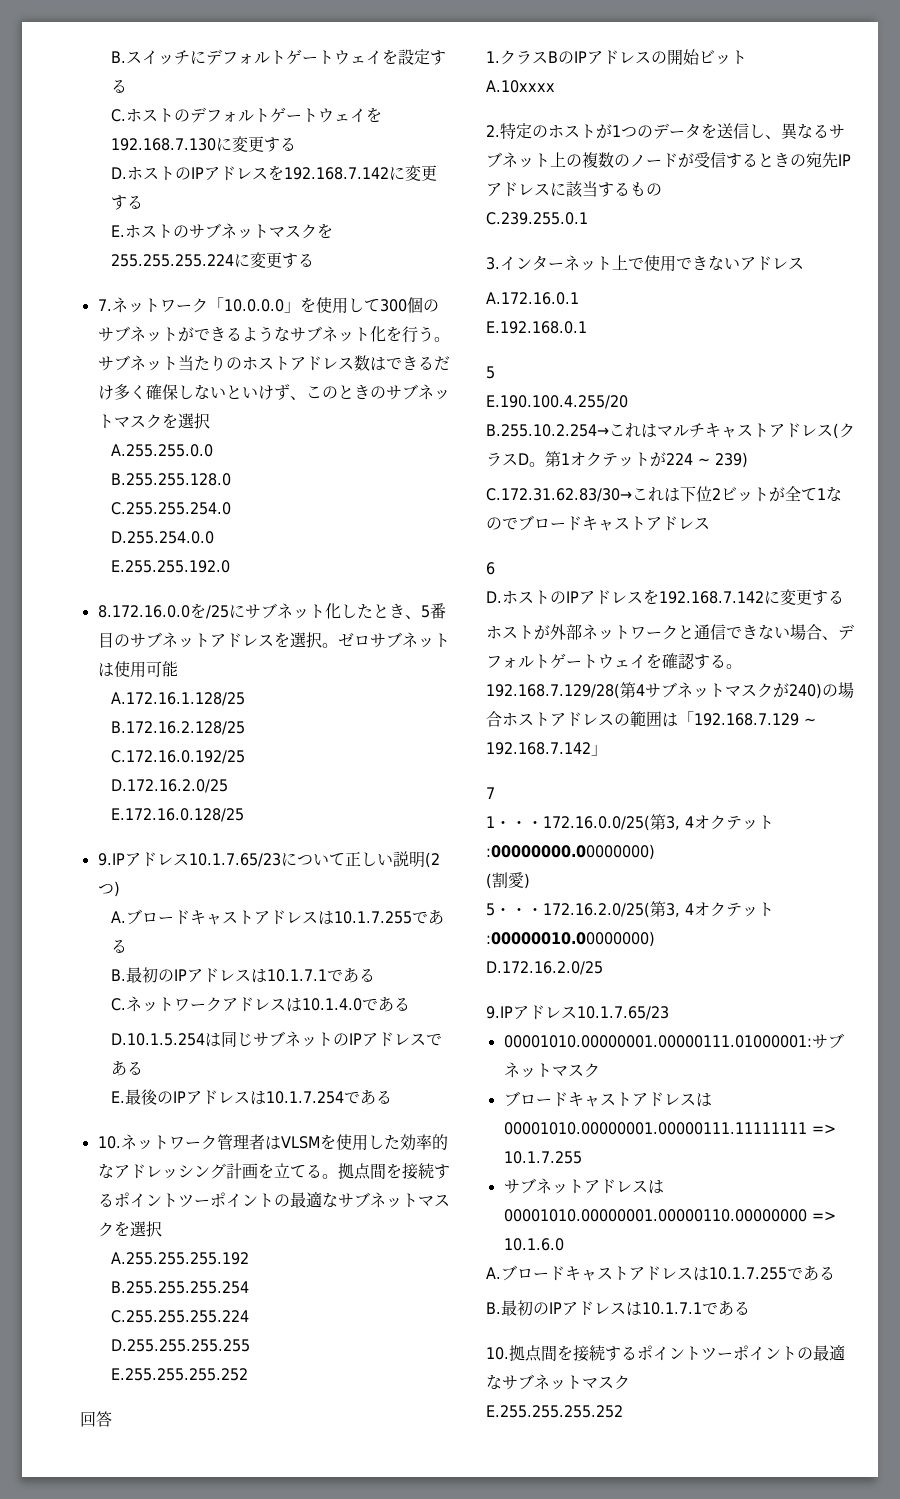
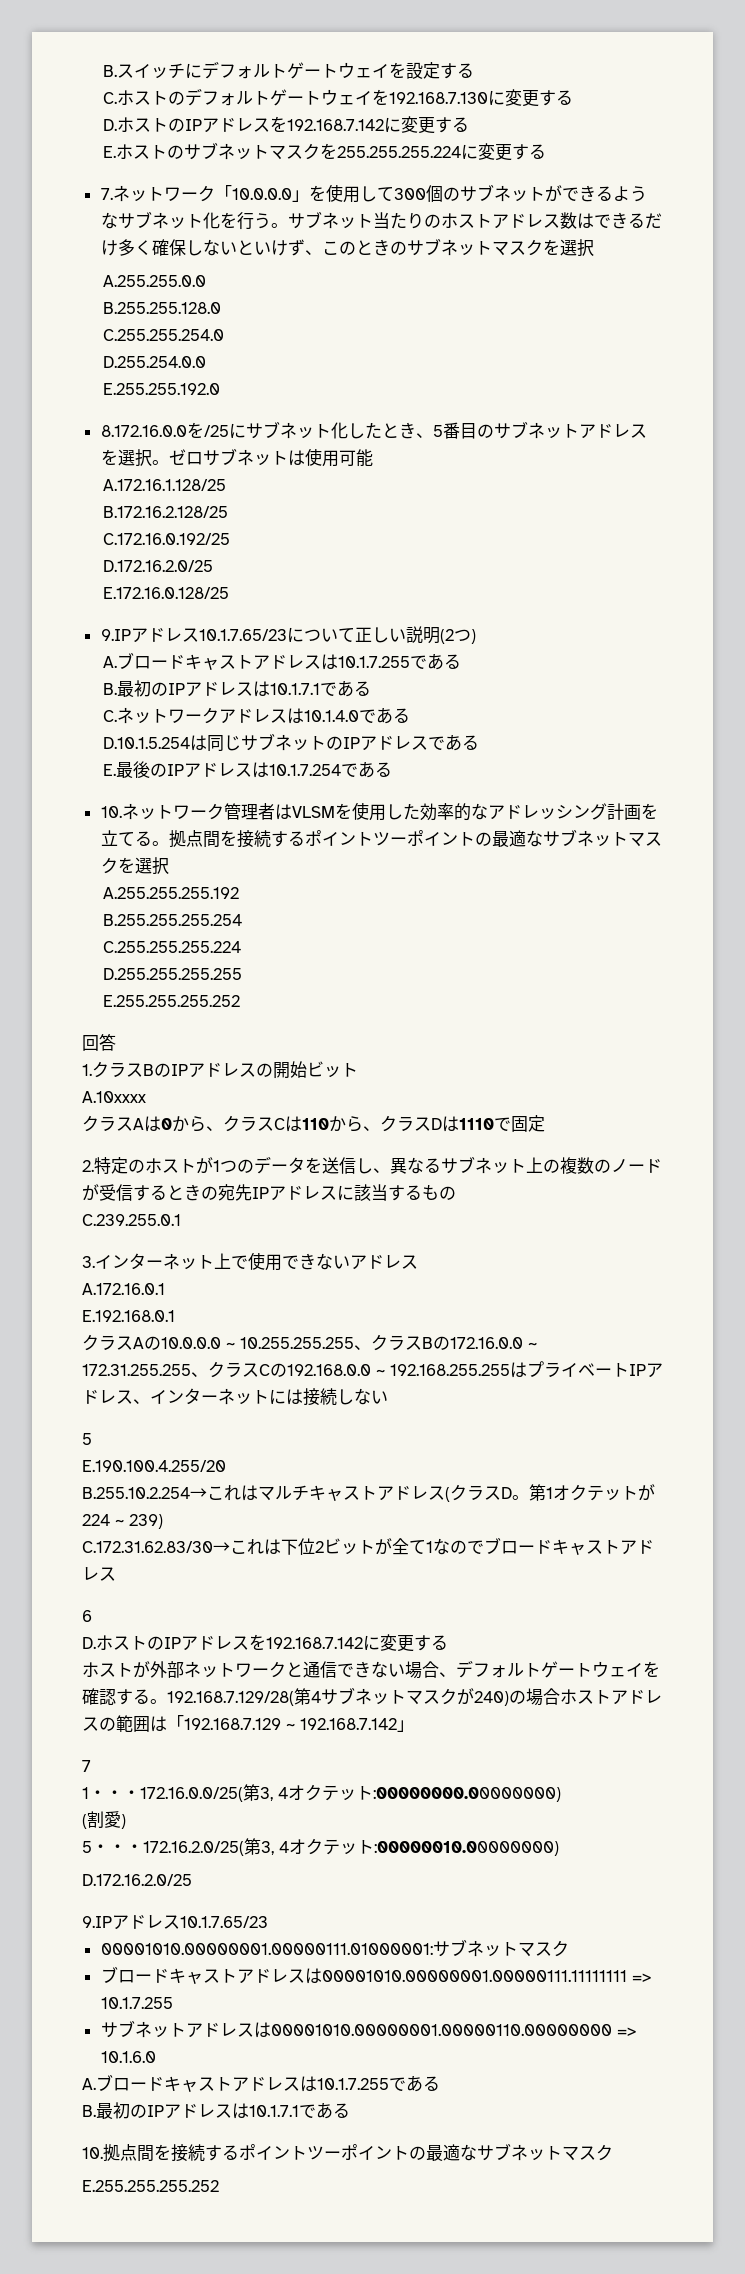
(555, 86) none -> [82,1115,545,1132] // クラスAは0から、クラスCは110から、クラスDは1110で固定
(587, 327) none -> [82,1334,537,1351] [82,1361,663,1378] [82,1388,388,1406] // クラスAの10.0.0.0 ~ 10.255.255.255、クラスBの172.16.0.0 ~ 172.31.255.255、クラスCの192.168.0.0 ~ 192.168.255.255はプライベートIPアドレス、インターネットには接続しない

